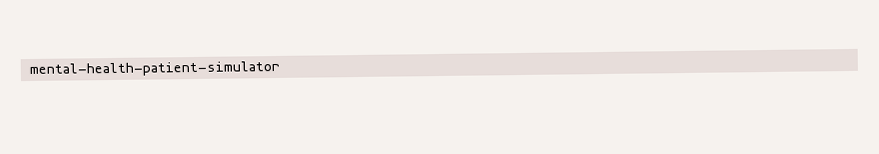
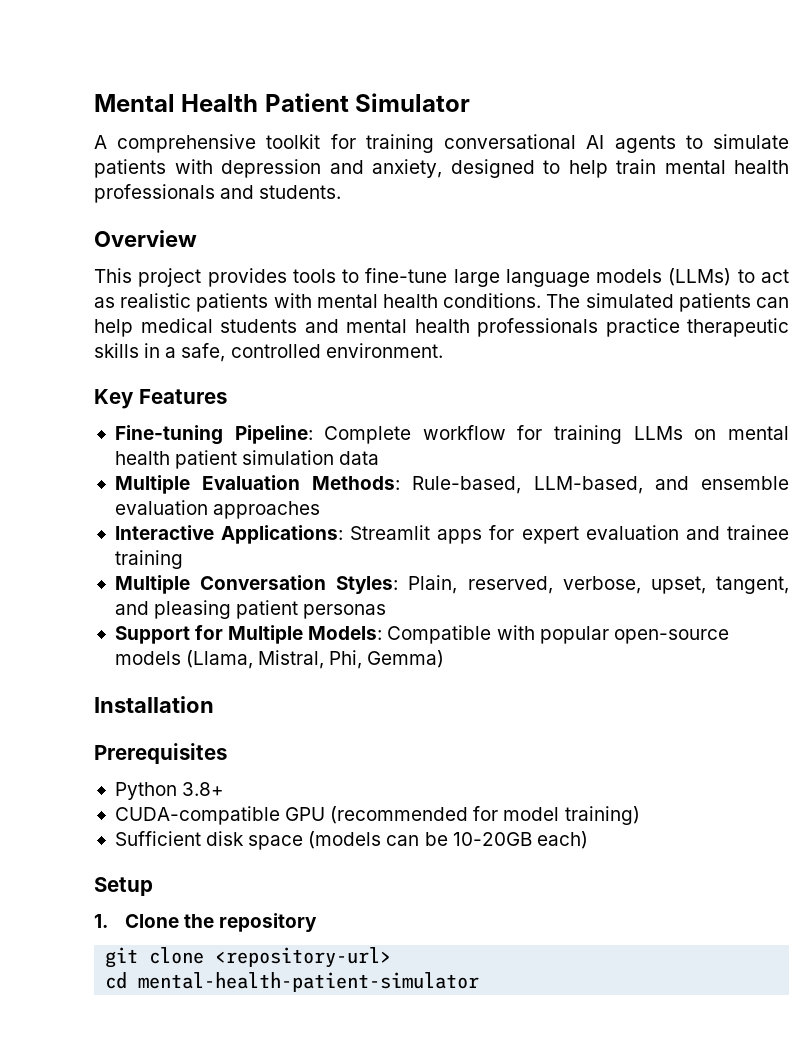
(28, 69) none -> [94,93,471,112] [94,134,789,153] [94,159,789,178] [94,184,342,203] [94,230,197,247] [94,268,789,287] [94,293,790,312] [94,318,789,337] [94,343,443,362] [94,389,227,409] [114,425,790,445] [114,450,380,469] [114,475,790,494] [114,500,321,519] [114,525,789,544] [114,550,183,569] [114,575,789,594] [114,600,387,619] [114,625,729,644] [114,650,445,669] [94,696,214,713] [94,743,227,764] [114,782,225,800] [114,806,640,825] [114,831,588,850] [94,877,153,896] [94,913,318,932] [105,947,392,968] [105,972,128,989] Mental Health Patient Simulator // A comprehensive toolkit for training conversational AI agents to simulate patients with depression and anxiety, designed to help train mental health professionals and students. // Overview // This project provides tools to fine-tune large language models (LLMs) to act as realistic patients with mental health conditions. The simulated patients can help medical students and mental health professionals practice therapeutic skills in a safe, controlled environment. // Key Features // Fine-tuning Pipeline: Complete workflow for training LLMs on mental health patient simulation data // Multiple Evaluation Methods: Rule-based, LLM-based, and ensemble evaluation approaches // Interactive Applications: Streamlit apps for expert evaluation and trainee training // Multiple Conversation Styles: Plain, reserved, verbose, upset, tangent, and pleasing patient personas // Support for Multiple Models: Compatible with popular open-source models (Llama, Mistral, Phi, Gemma) // Installation // Prerequisites // Python 3.8+ // CUDA-compatible GPU (recommended for model training) // Sufficient disk space (models can be 10-20GB each) // Setup // 1. Clone the repository // git clone <repository-url> // cd

